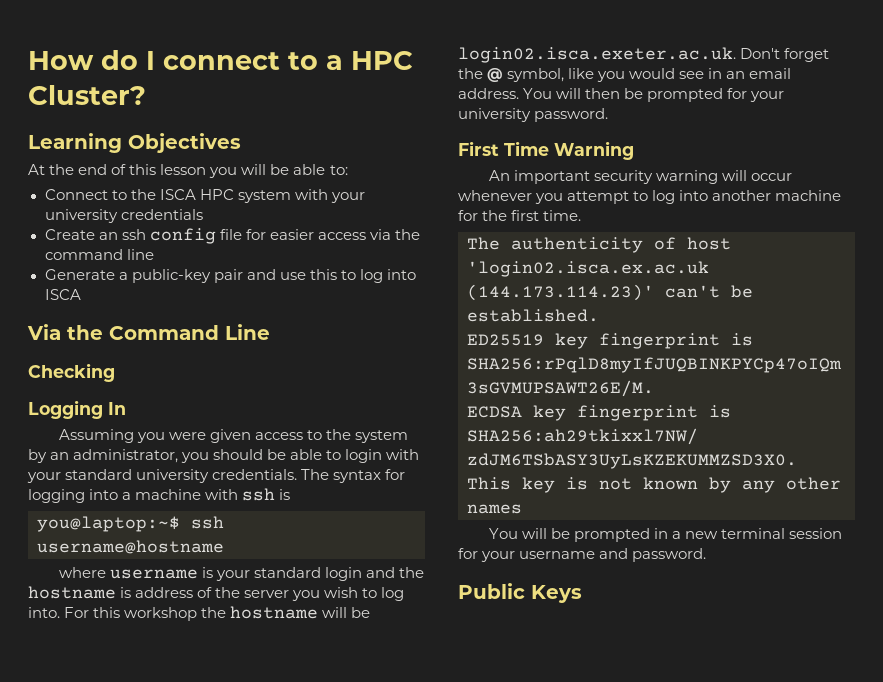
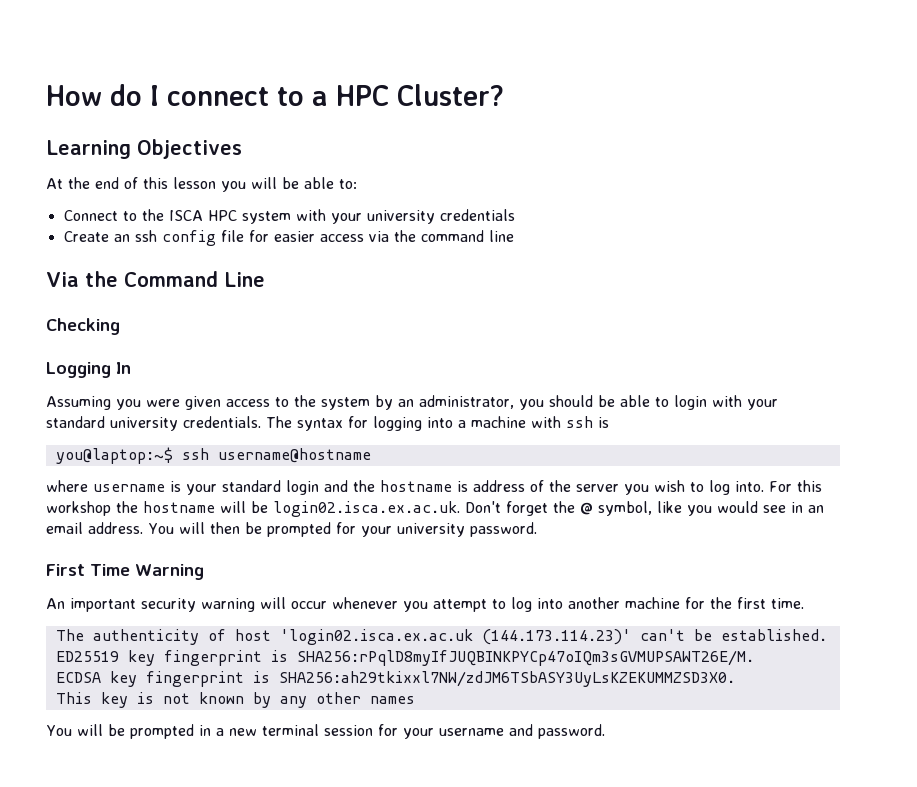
[44,269,416,283] [44,289,81,300] // Generate a public-key pair and use this to log into ISCA -> (514, 236) none
[458,47,736,63] login02.isca.exeter.ac.uk. -> [273,501,460,517] login02.isca.ex.ac.uk.
[458,583,582,603] // Public Keys -> (605, 731) none

